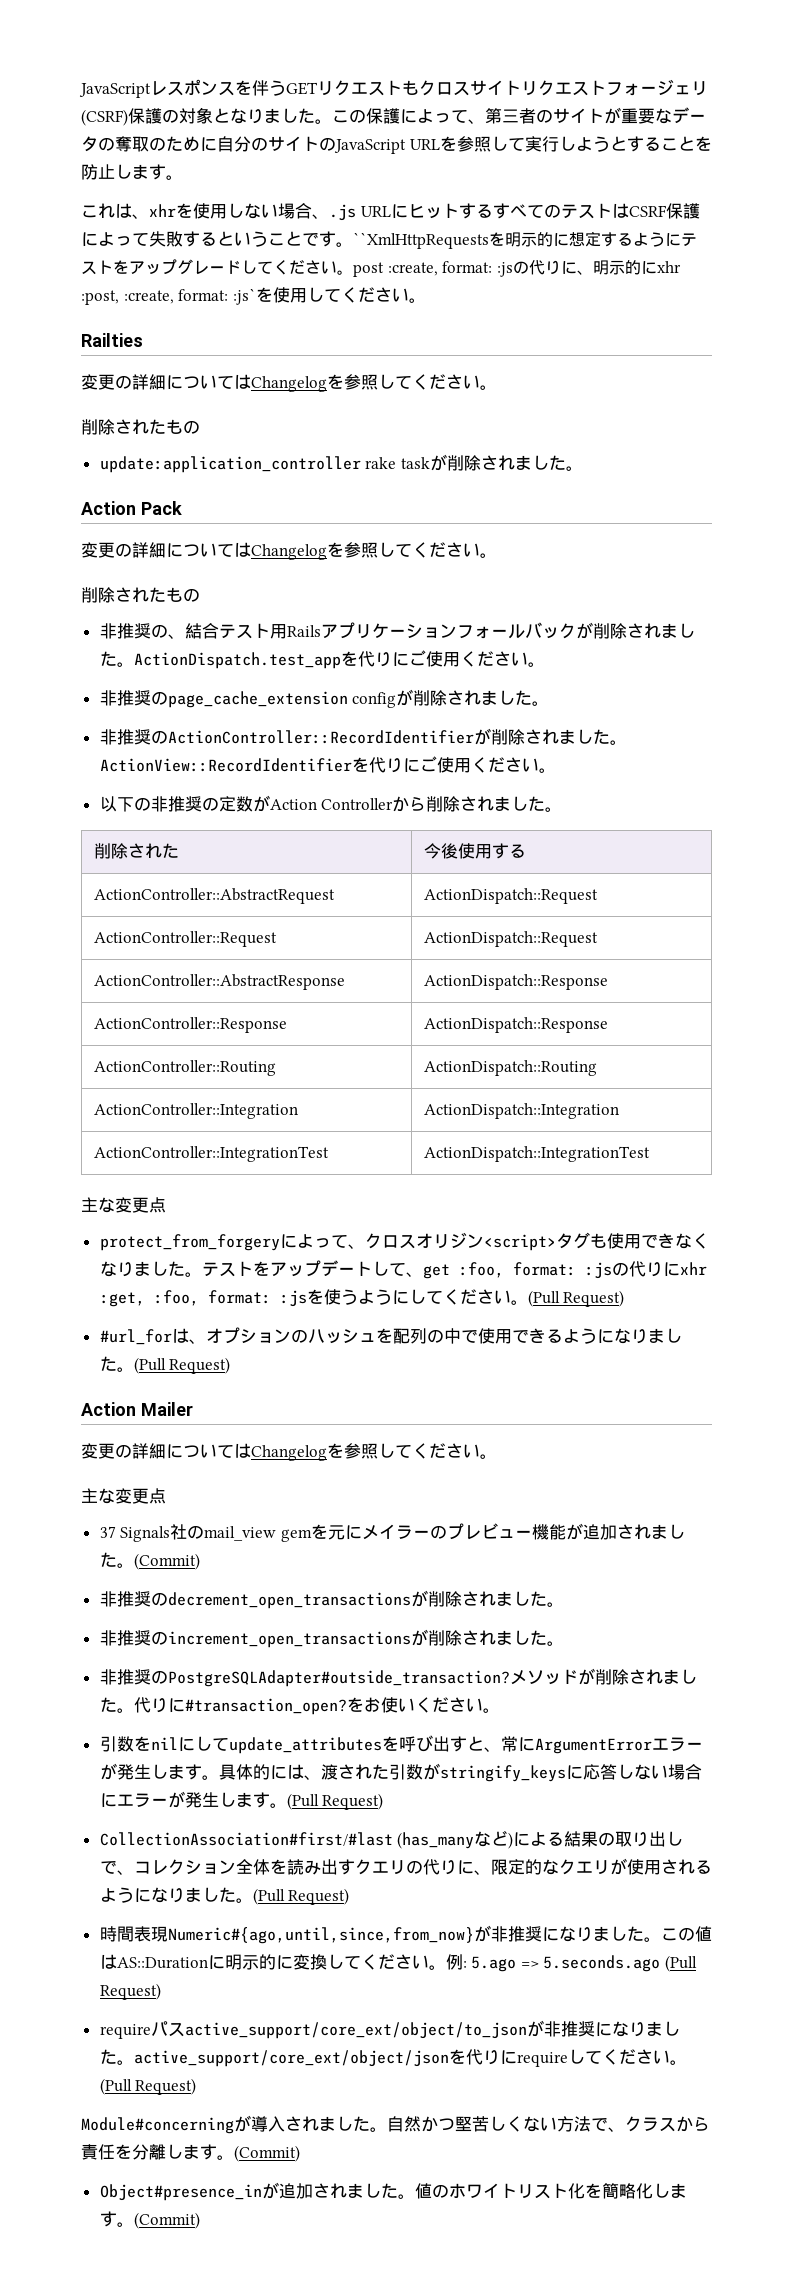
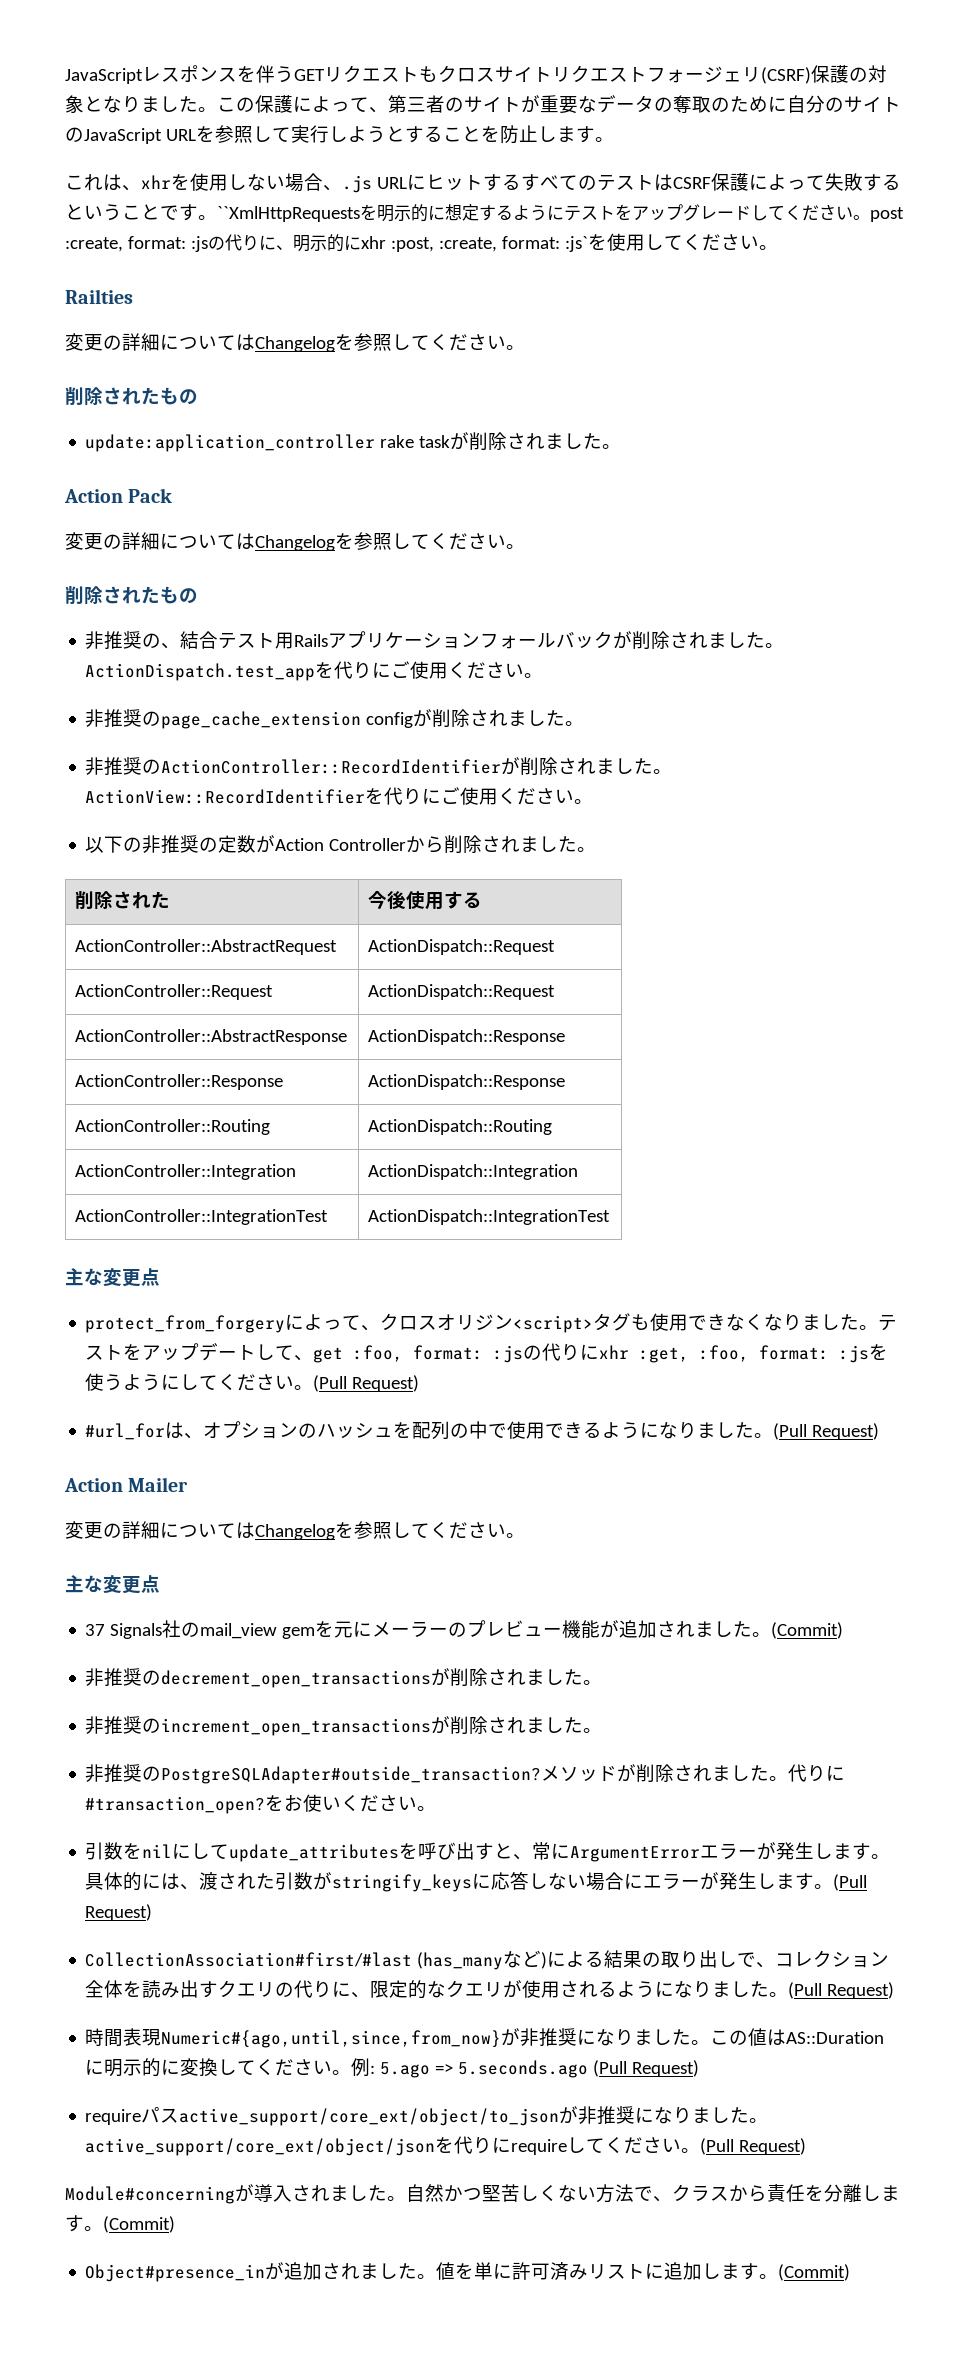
[378,1524,396,1539] イ -> [391,1627,411,1636] ー
[431,2183,653,2199] のホワイトリスト化を簡略化 -> [455,2262,703,2280] を単に許可済みリストに追加

